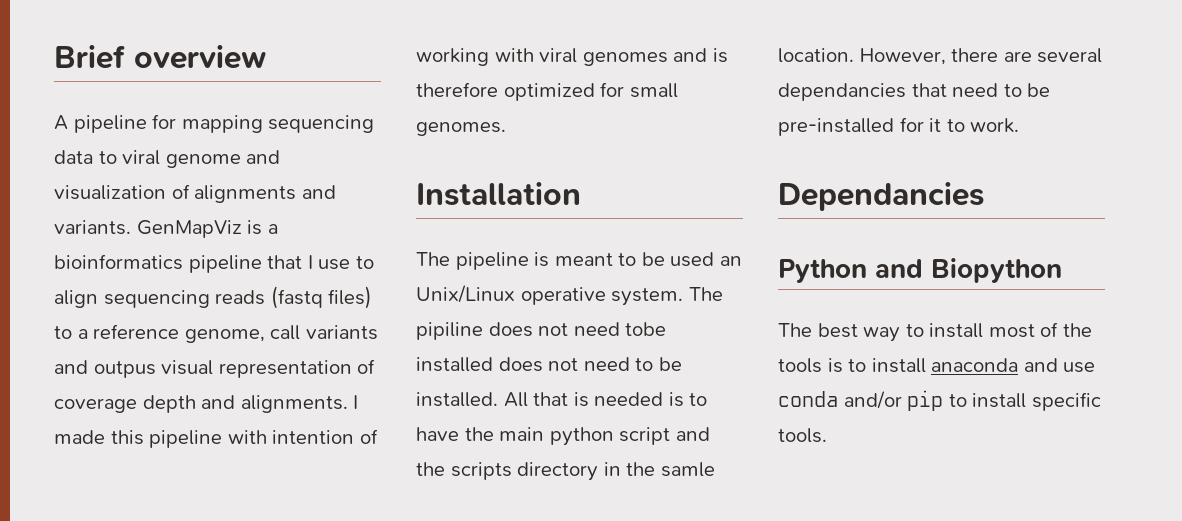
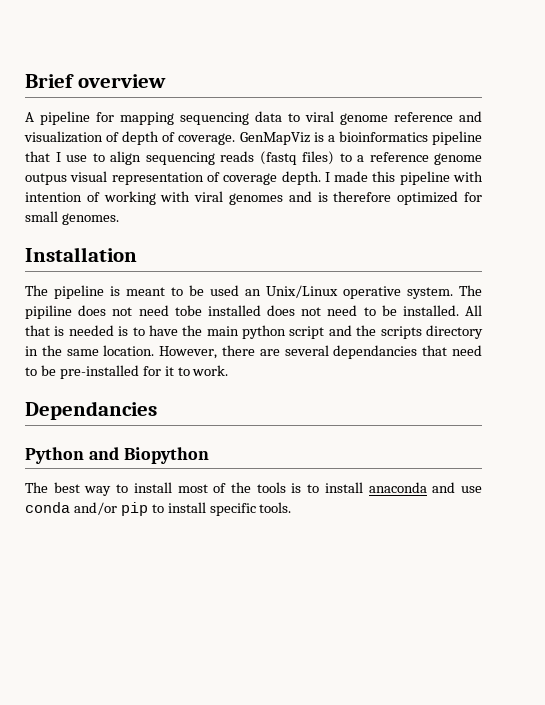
(241, 161) none -> [394,112,453,122] reference
[194,185,336,203] [54,220,131,235] alignments and variants. -> [122,131,236,145] depth of coverage.
[184,325,378,343] [54,360,88,374] genome, call variants and -> [434,153,482,165] genome
[142,395,348,413] depth and alignments. -> [281,171,321,185] depth.
[660,462,715,477] samle -> [66,349,99,356] same

